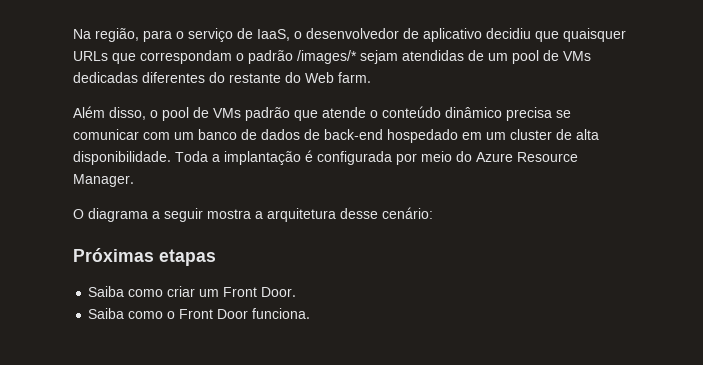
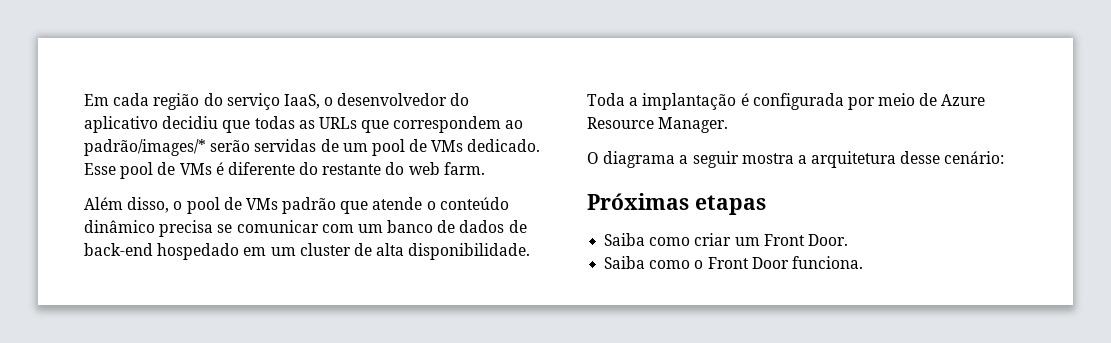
[73,28,253,42] Na região, para o serviço de -> [84,93,280,110] Em cada região do serviço
[403,28,419,39] de -> [450,93,470,106] do
[563,28,626,42] [73,50,464,64] quaisquer URLs que correspondam o padrão /images/* sejam atendidas -> [254,116,524,133] [84,139,317,156] todas as URLs que correspondem ao padrão/images/* serão servidas
[73,72,205,83] dedicadas diferentes -> [467,139,541,152] [84,162,295,179] dedicado. Esse pool de VMs é diferente
[305,72,334,83] Web -> [408,162,440,175] web
[456,151,472,162] do -> [919,93,938,106] de

